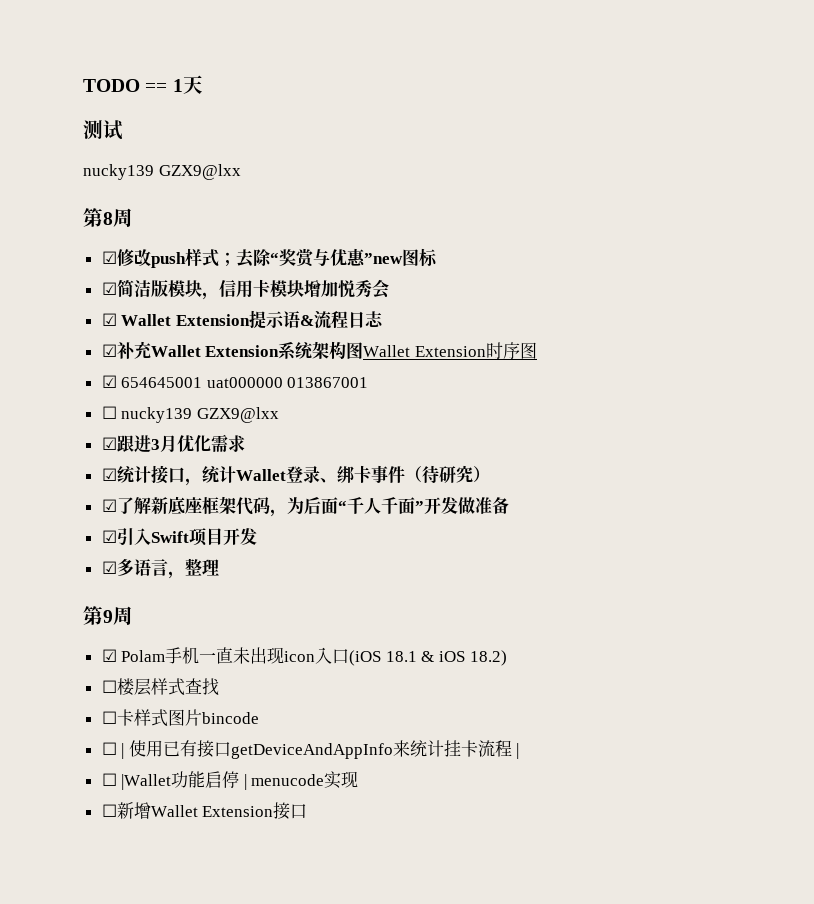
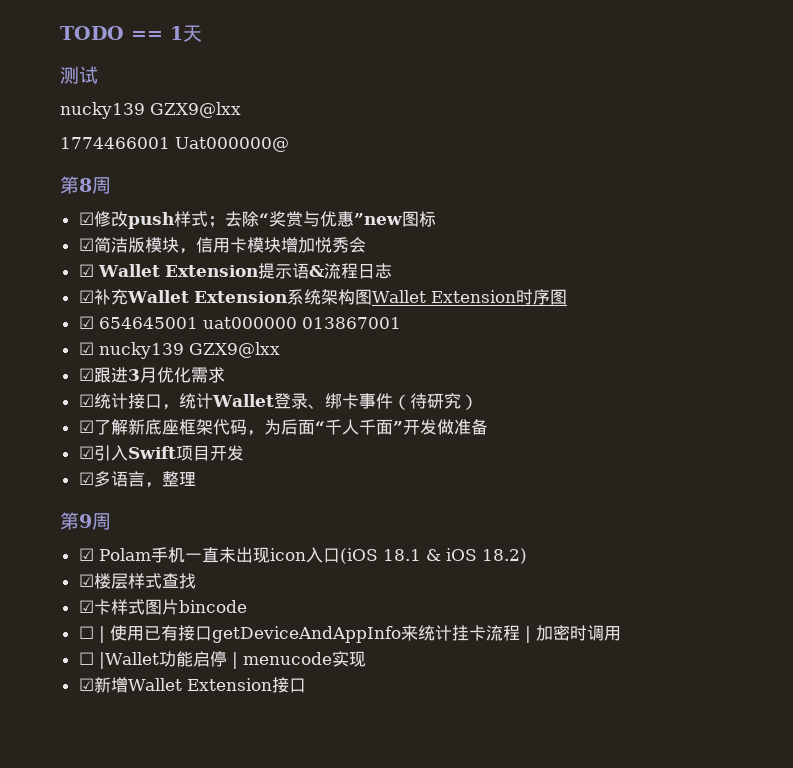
(241, 172) none -> [60,137,289,152] // 1774466001 Uat000000@
[101,406,117,419] ☐ -> [78,342,94,355] ☑
[101,680,117,693] ☐ -> [78,574,94,587] ☑
[101,711,117,724] ☐ -> [78,600,94,613] ☑
(520, 751) none -> [535,625,621,641] 加密时调用
[101,804,117,817] ☐ -> [78,678,94,691] ☑

